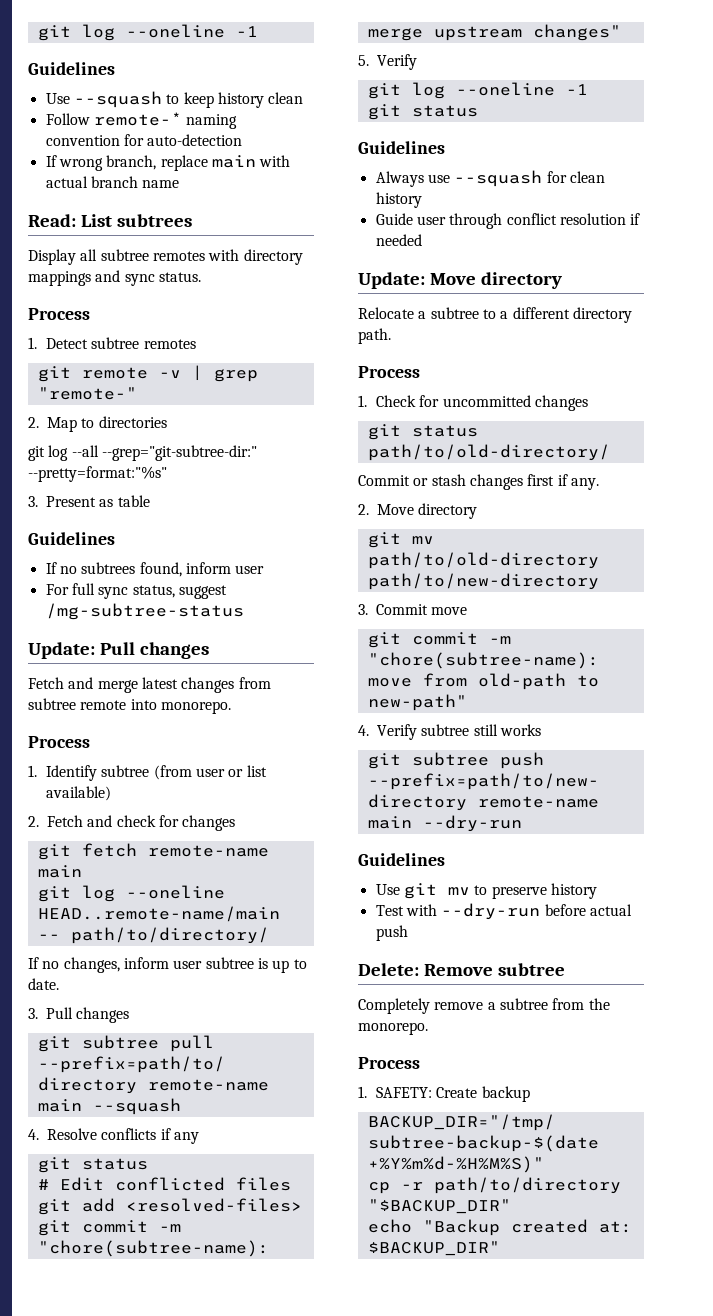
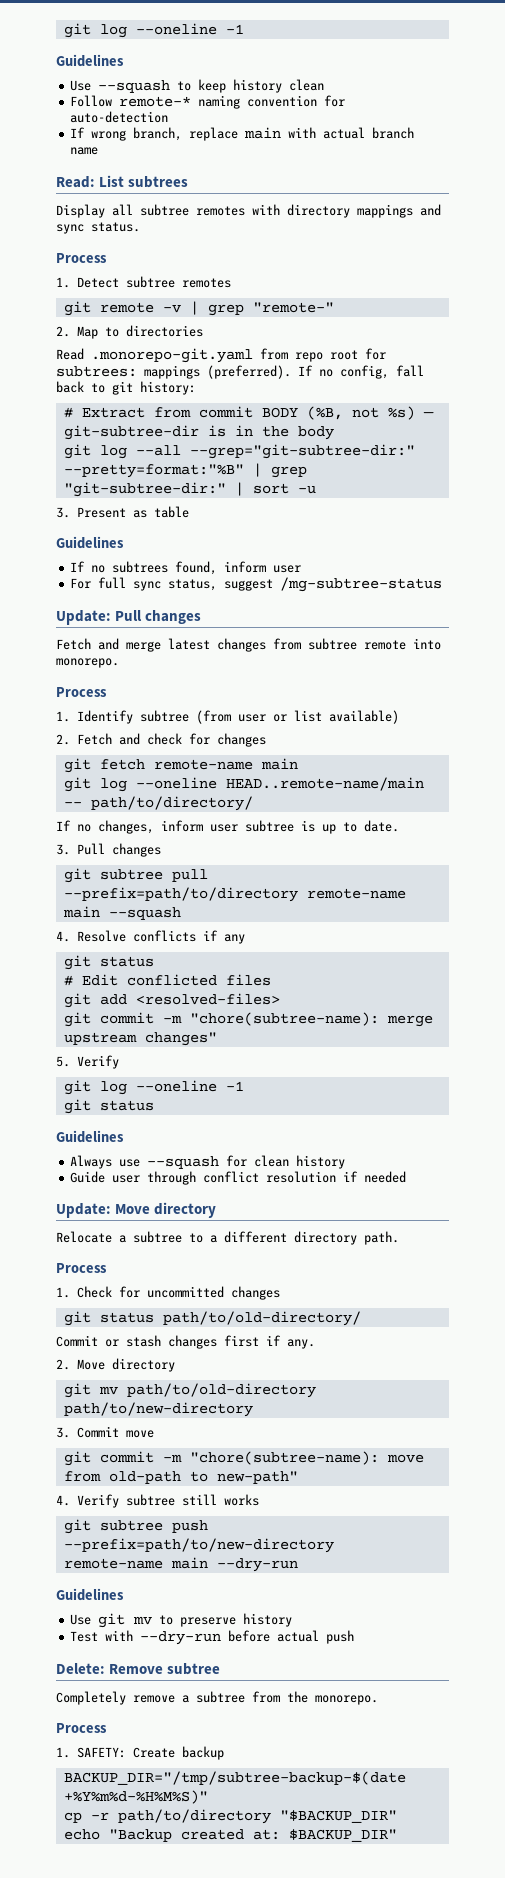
[28,445,257,461] [28,466,167,482] git log --all --grep="git-subtree-dir:" --pretty=format:"%s" -> [56,348,386,363] [56,365,424,379] [56,381,196,395] [63,406,434,420] [63,425,334,440] [63,444,415,459] [63,463,307,478] [63,482,316,497] Read .monorepo-git.yaml from repo root for subtrees: mappings (preferred). If no config, fall back to git history: // # Extract from commit BODY (%B, not %s) — git-subtree-dir is in the body // git log --all --grep="git-subtree-dir:" --pretty=format:"%B" | grep "git-subtree-dir:" | sort -u

